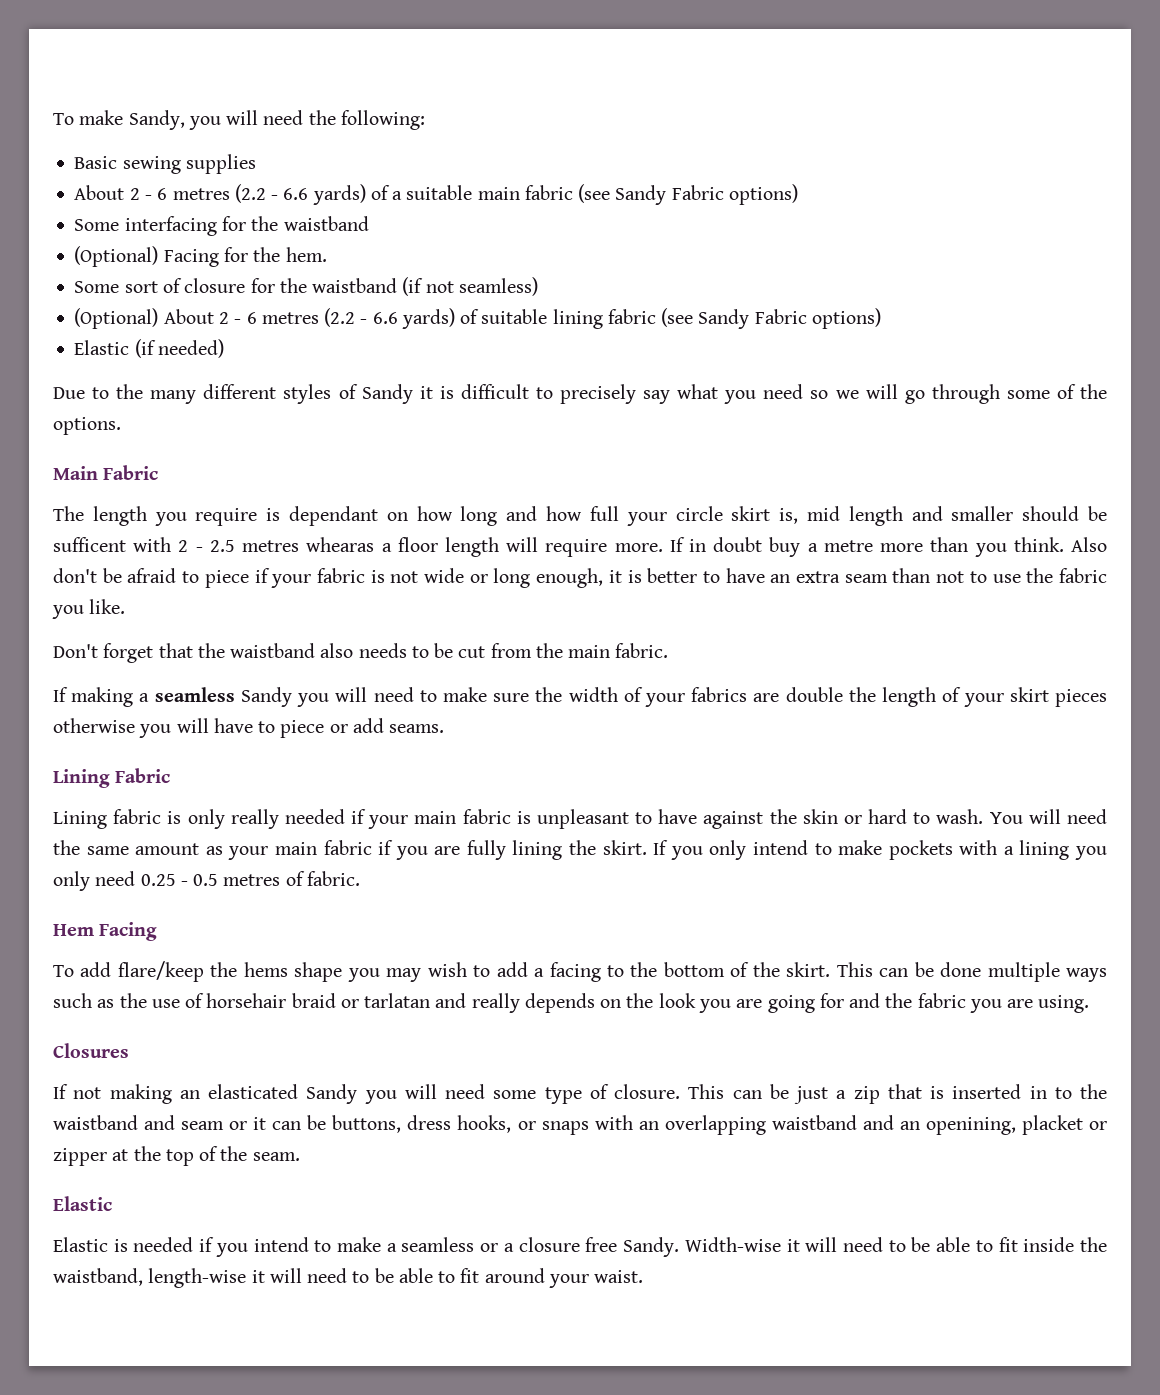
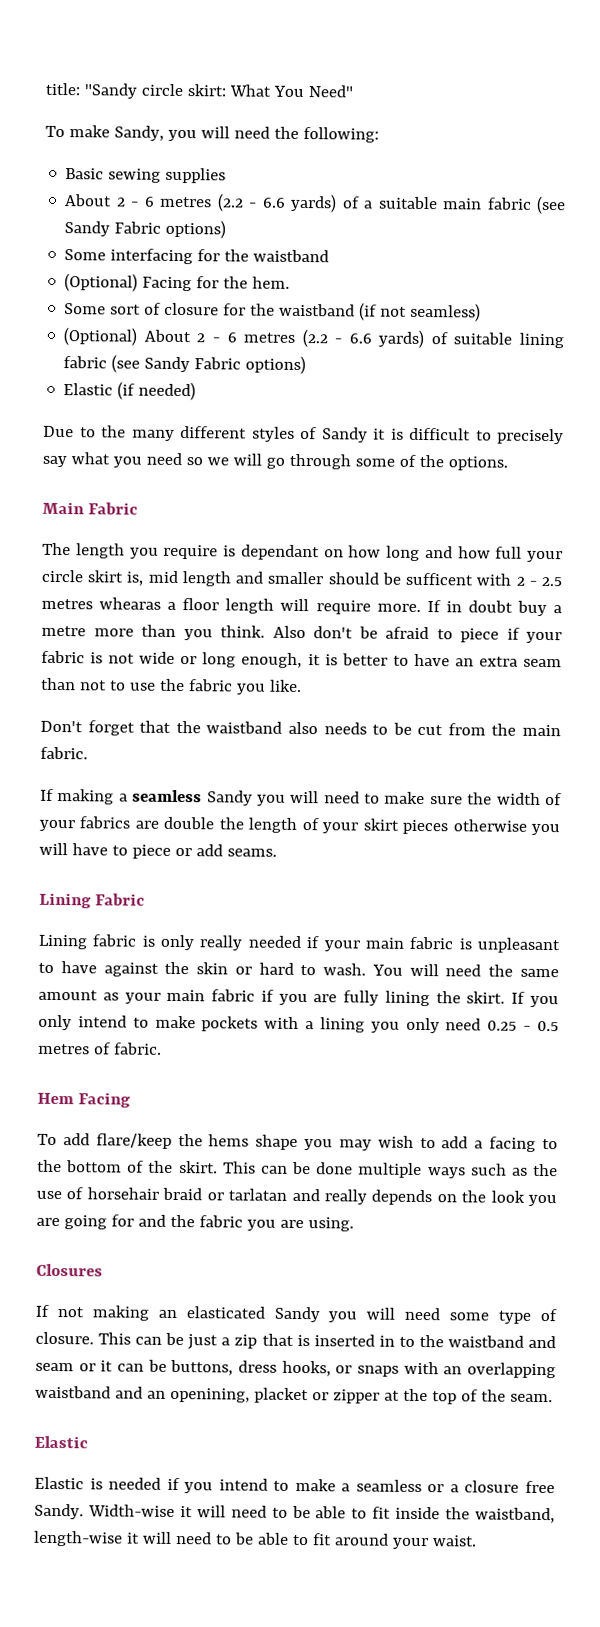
(53, 119) none -> [45,82,353,99] title: "Sandy circle skirt: What You Need" //

